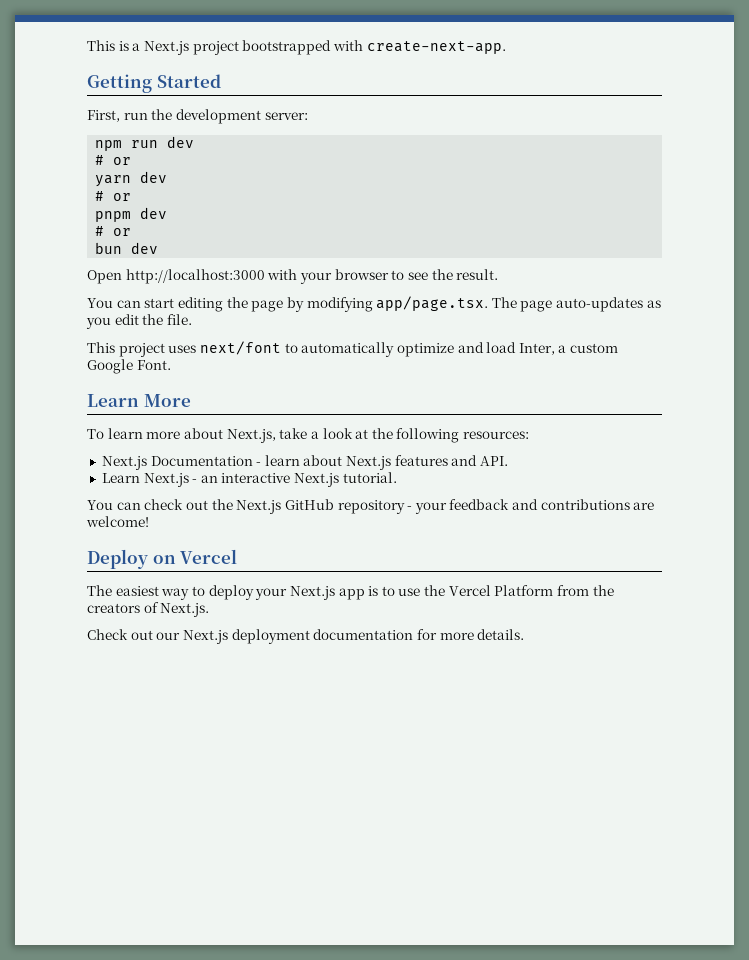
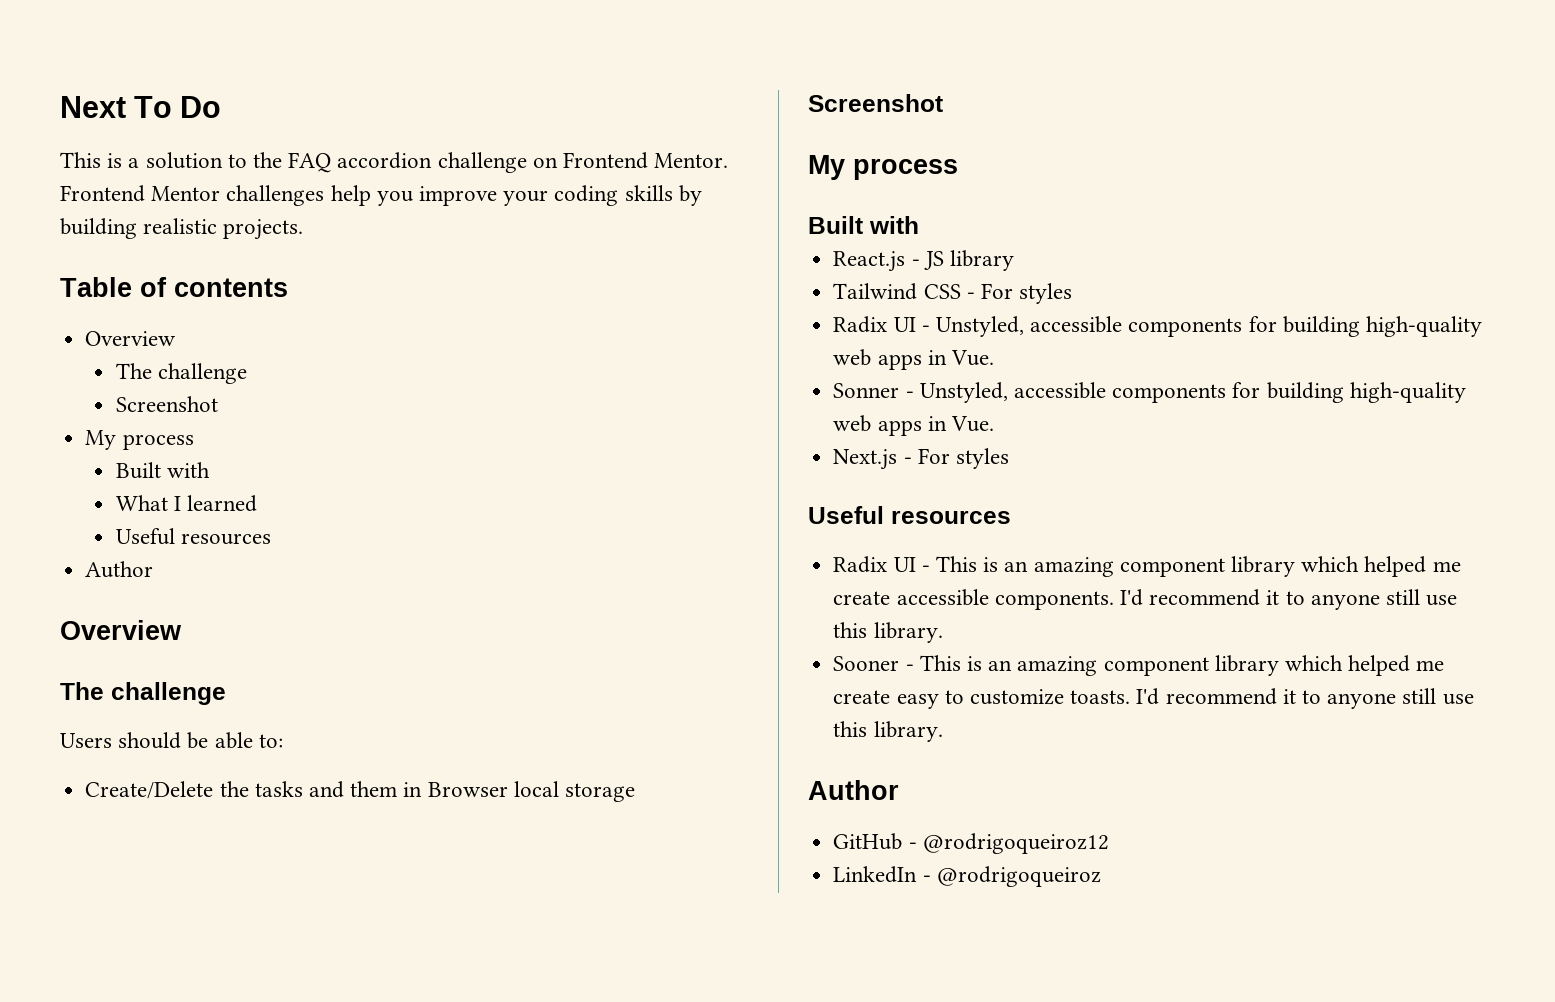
[87,40,506,55] [87,74,221,93] [87,109,308,124] [95,136,195,151] [95,155,132,165] [95,171,168,187] [95,191,132,201] [95,207,168,222] [95,226,132,236] [95,242,159,254] [87,269,499,284] [87,296,661,312] [86,314,192,329] [87,341,619,357] [87,359,171,374] [87,394,191,407] [87,428,530,443] [101,455,509,470] [101,472,397,487] [87,499,655,514] [86,516,149,527] [87,549,238,569] [87,585,614,600] [87,602,210,617] [87,629,525,644] This is a Next.js project bootstrapped with create-next-app. // Getting Started // First, run the development server: // npm run dev // # or // yarn dev // # or // pnpm dev // # or // bun dev // Open http://localhost:3000 with your browser to see the result. // You can start editing the page by modifying app/page.tsx. The page auto-updates as you edit the file. // This project uses next/font to automatically optimize and load Inter, a custom Google Font. // Learn More // To learn more about Next.js, take a look at the following resources: // Next.js Documentation - learn about Next.js features and API. // Learn Next.js - an interactive Next.js tutorial. // You can check out the Next.js GitHub repository - your feedback and contributions are welcome! // Deploy on Vercel // The easiest way to deploy your Next.js app is to use the Vercel Platform from the creators of Next.js. // Check out our Next.js deployment documentation for more details. -> [60,96,222,118] [60,152,729,173] [60,185,702,206] [60,218,304,240] [60,277,288,297] [85,331,177,346] [115,363,248,384] [115,396,218,412] [85,430,194,450] [115,462,211,479] [115,495,258,512] [115,528,272,545] [85,561,154,578] [60,620,182,640] [60,682,226,705] [60,732,283,749] [85,781,635,802] [808,94,943,112] [808,155,958,180] [808,216,919,234] [833,250,1014,272] [833,283,1073,304] [833,316,1482,337] [833,349,994,370] [833,382,1466,403] [833,415,994,436] [833,448,1009,470] [808,506,1011,524] [833,556,1461,577] [833,589,1458,610] [833,622,943,643] [833,655,1445,676] [833,688,1474,709] [833,721,943,742] [808,780,899,800] [833,833,1109,854] [833,866,1101,887] Next To Do // This is a solution to the FAQ accordion challenge on Frontend Mentor. Frontend Mentor challenges help you improve your coding skills by building realistic projects. // Table of contents // Overview // The challenge // Screenshot // My process // Built with // What I learned // Useful resources // Author // Overview // The challenge // Users should be able to: // Create/Delete the tasks and them in Browser local storage // Screenshot // My process // Built with // React.js - JS library // Tailwind CSS - For styles // Radix UI - Unstyled, accessible components for building high‑quality web apps in Vue. // Sonner - Unstyled, accessible components for building high‑quality web apps in Vue. // Next.js - For styles // Useful resources // Radix UI - This is an amazing component library which helped me create accessible components. I'd recommend it to anyone still use this library. // Sooner - This is an amazing component library which helped me create easy to customize toasts. I'd recommend it to anyone still use this library. // Author // GitHub - @rodrigoqueiroz12 // LinkedIn - @rodrigoqueiroz

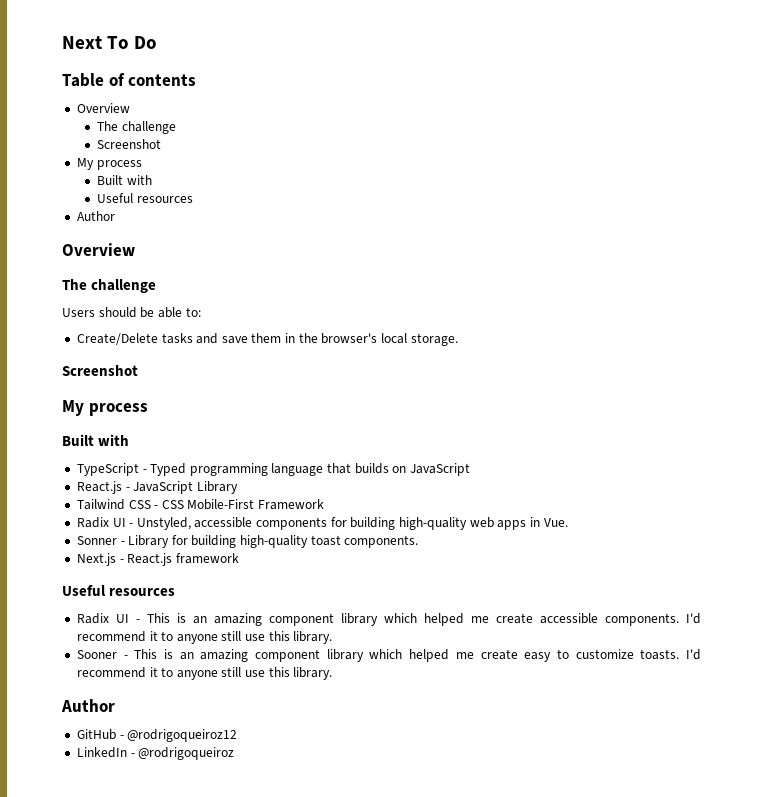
[60,152,729,173] [60,185,702,206] [60,218,304,240] // This is a solution to the FAQ accordion challenge on Frontend Mentor. Frontend Mentor challenges help you improve your coding skills by building realistic projects. -> (158, 42) none
[115,495,258,512] // What I learned -> (152, 180) none
[219,781,249,797] the -> (158, 339) none
(344, 789) none -> [221,336,248,344] save
[427,781,635,802] [808,94,943,112] [808,155,958,180] [808,216,919,234] Browser local storage // Screenshot // My process // Built with -> [298,333,458,346] [62,365,138,376] [62,400,148,416] [62,434,130,446] [76,463,471,476] the browser's local storage. // Screenshot // My process // Built with // TypeScript - Typed programming language that builds on JavaScript
[923,250,1014,271] JS library -> [133,481,238,494] JavaScript Library
[980,283,1073,304] For styles -> [161,499,325,510] CSS Mobile-First Framework
[919,382,1466,403] [833,415,994,436] Unstyled, accessible components for building high‑quality web apps in Vue. -> [128,535,419,548] Library for building high‑quality toast components.
[917,448,1009,469] For styles -> [127,553,239,566] React.js framework

